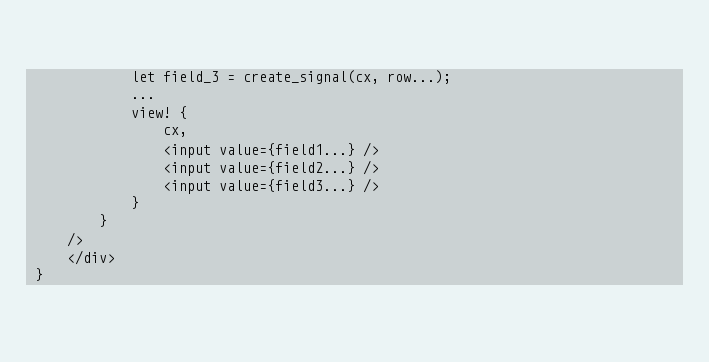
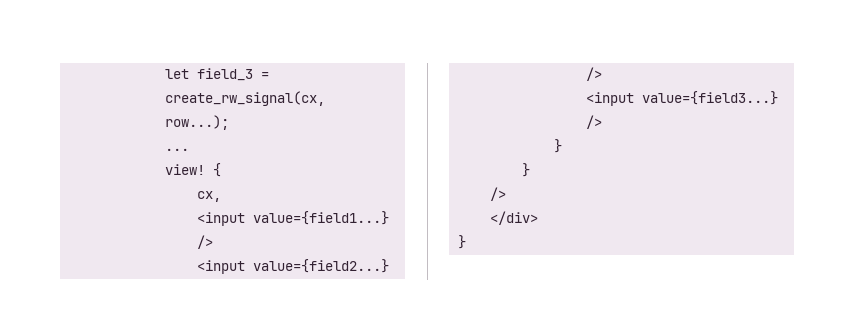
[243,70,380,84] create_signal(cx, -> [165,91,325,106] create_rw_signal(cx,

